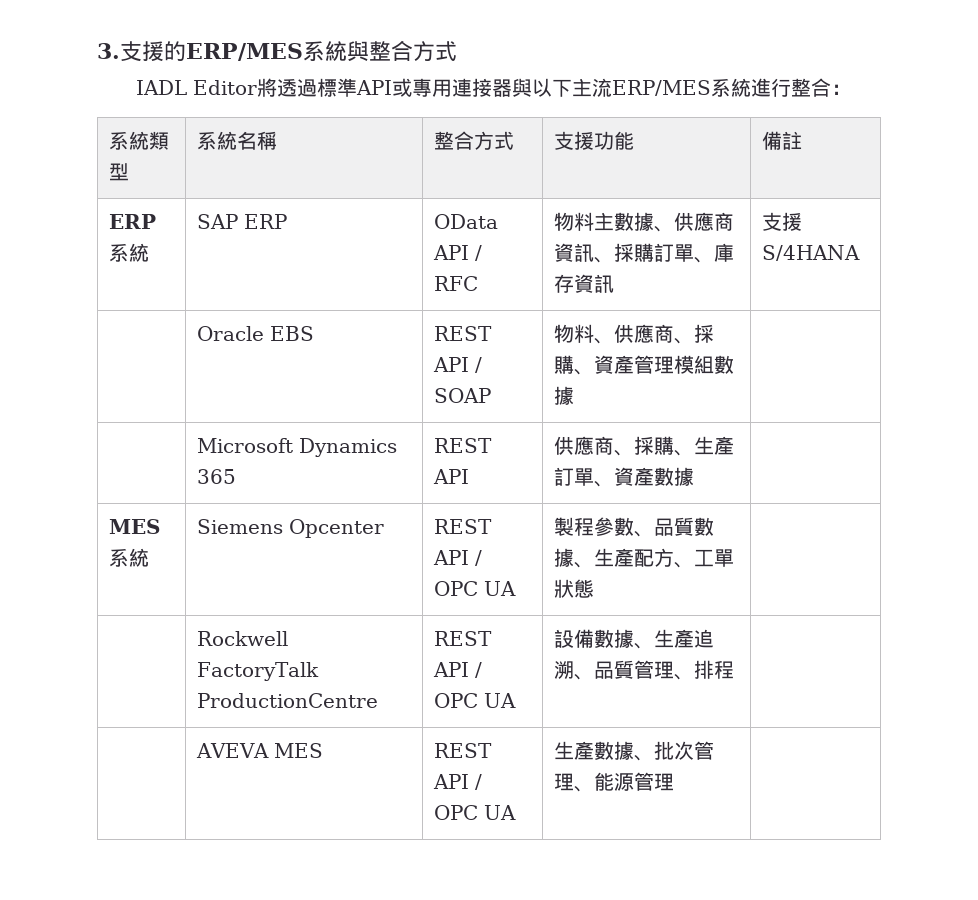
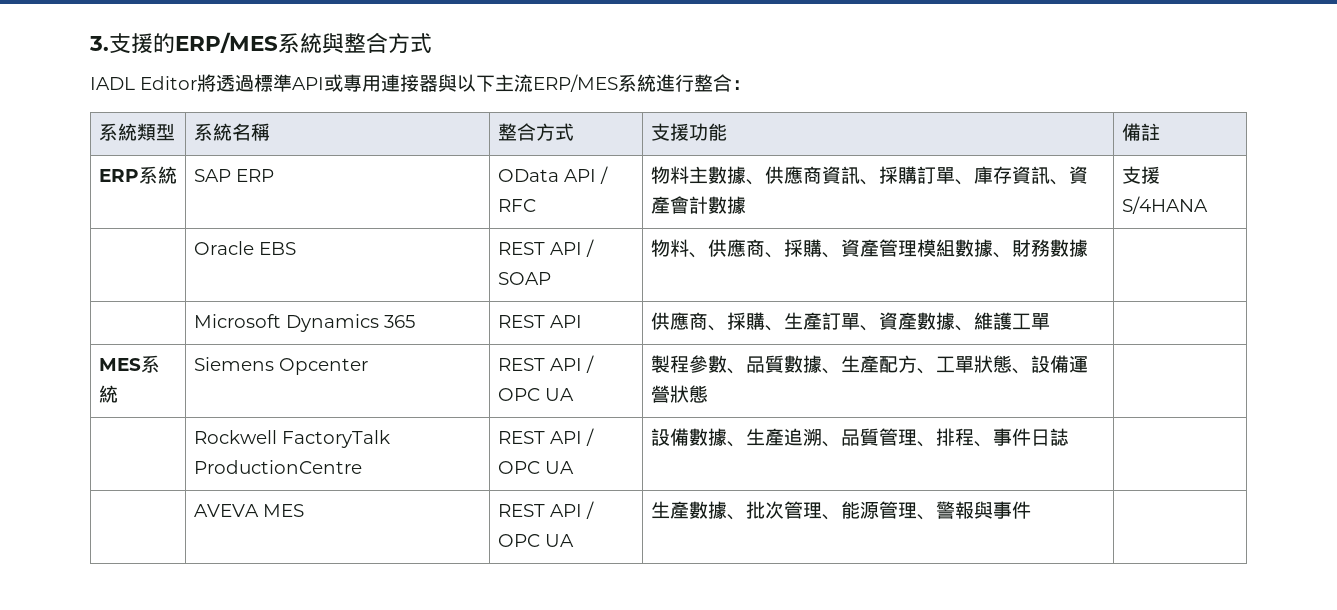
(615, 283) none -> [1049,166,1088,185] [650,196,746,214] 、資產會計數據
(575, 395) none -> [992,239,1088,258] 、財務數據
(695, 476) none -> [954,312,1050,331] 、維護工單
(595, 588) none -> [1011,355,1088,374] [650,385,708,403] 、設備運營狀態
(735, 669) none -> [973,428,1069,447] 、事件日誌
(675, 782) none -> [916,501,1031,520] 、警報與事件

